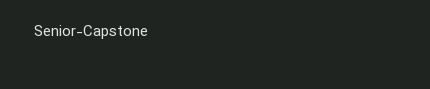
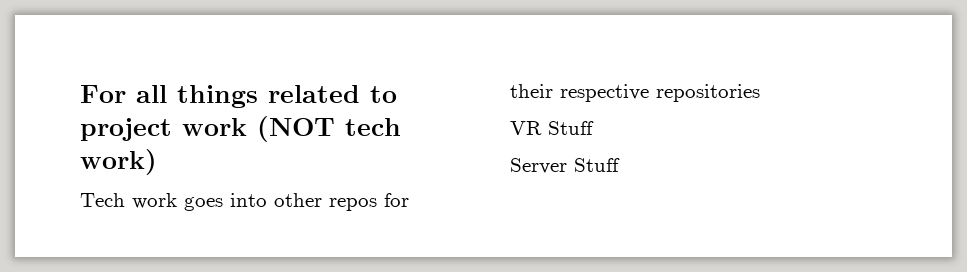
[34,25,148,39] Senior-Capstone -> [80,85,397,108] [80,116,401,142] [80,149,157,175] [80,193,409,211] [510,84,760,102] [510,121,594,135] [510,158,620,174] For all things related to project work (NOT tech work) // Tech work goes into other repos for their respective repositories // VR Stuff // Server Stuff

